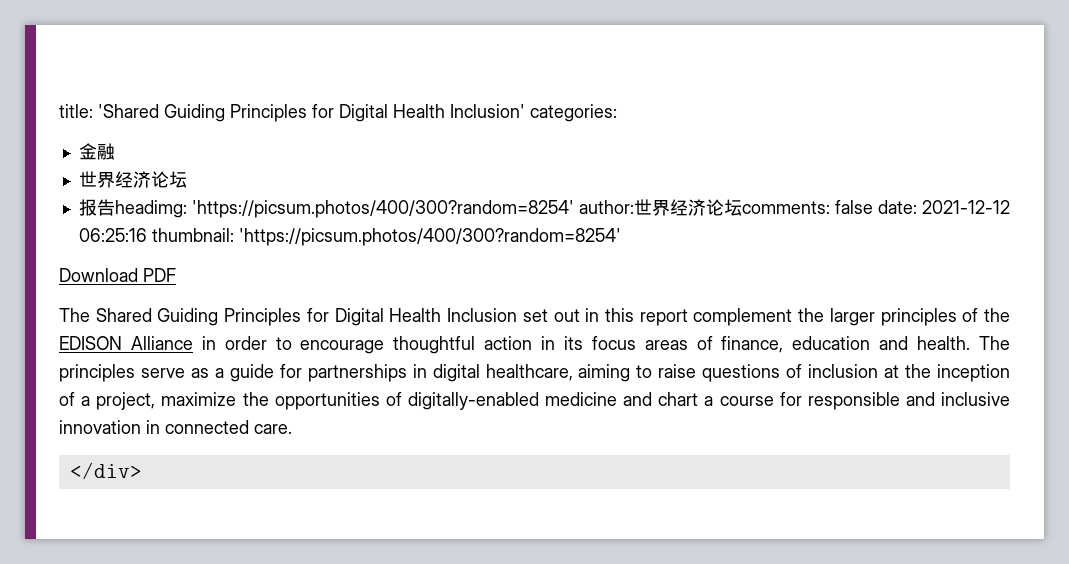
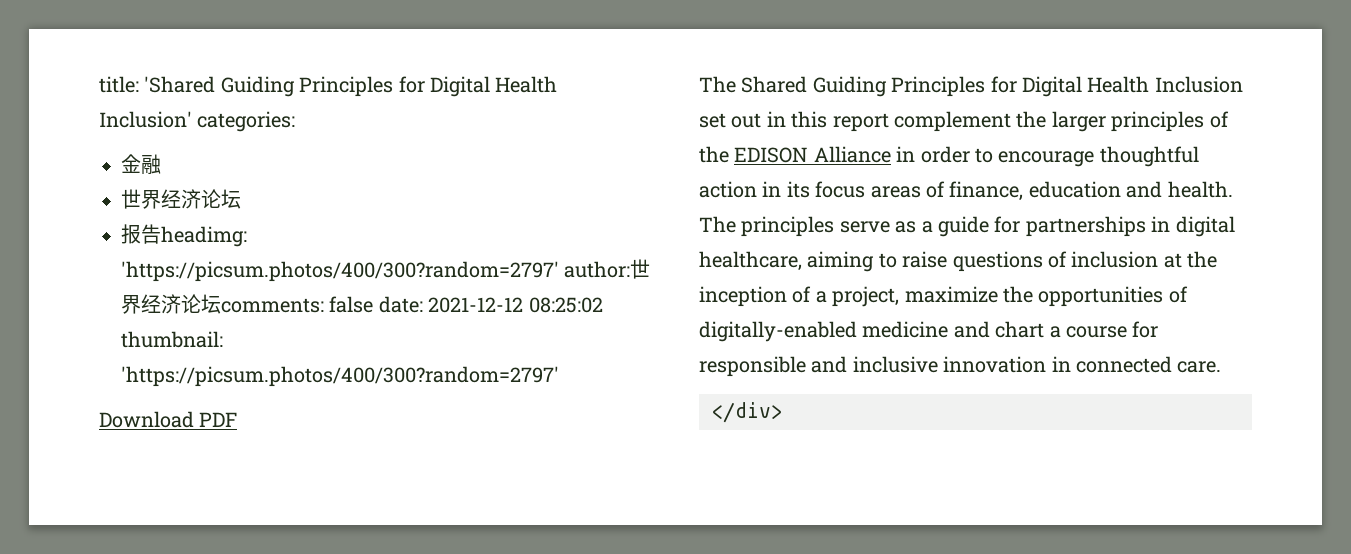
[191,200,574,218] 'https://picsum.photos/400/300?random=8254' -> [121,261,559,282] 'https://picsum.photos/400/300?random=2797'
[78,228,621,246] 06:25:16 thumbnail: 'https://picsum.photos/400/300?random=8254' -> [528,297,603,313] [121,331,223,348] [121,366,559,387] 08:25:02 thumbnail: 'https://picsum.photos/400/300?random=2797'

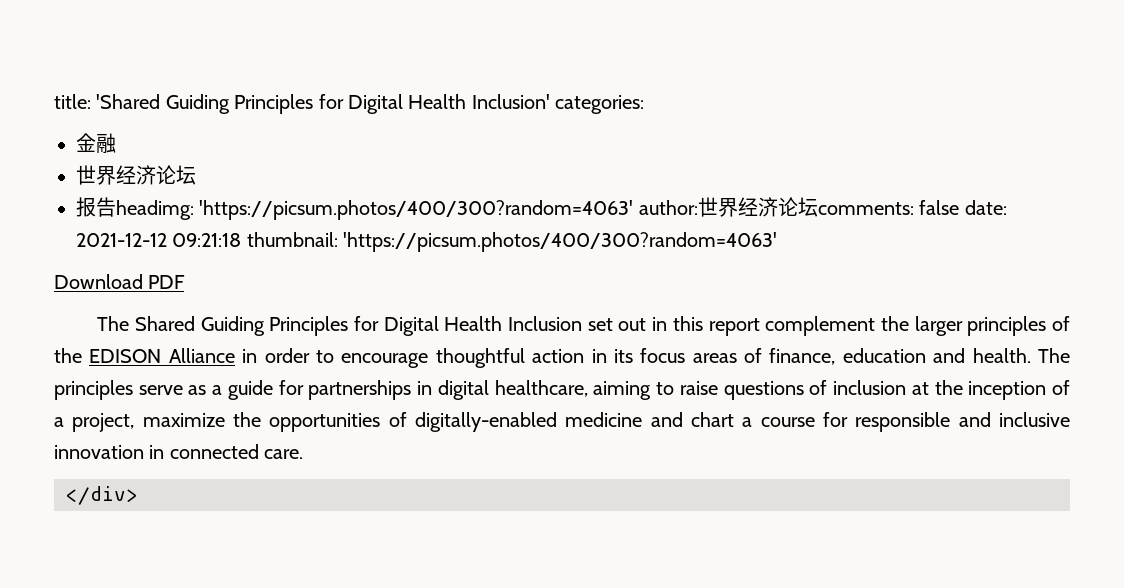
[121,261,559,282] 'https://picsum.photos/400/300?random=2797' -> [199,200,634,220] 'https://picsum.photos/400/300?random=4063'
[528,297,603,313] [121,331,223,348] [121,366,559,387] 08:25:02 thumbnail: 'https://picsum.photos/400/300?random=2797' -> [172,232,778,252] 09:21:18 thumbnail: 'https://picsum.photos/400/300?random=4063'

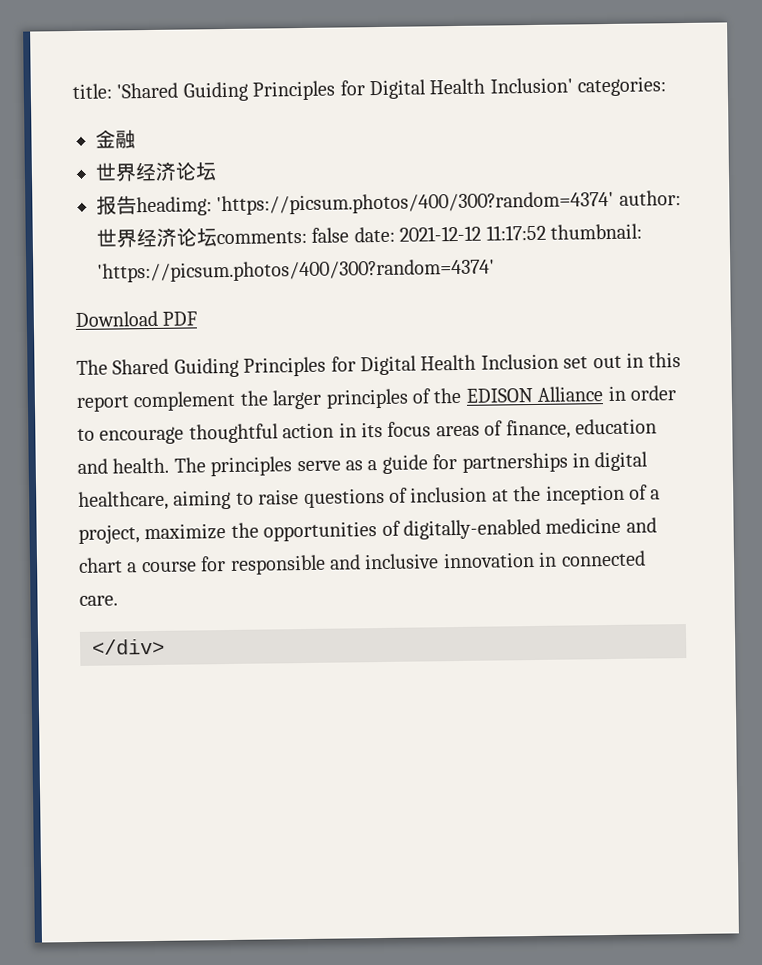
[199,200,634,220] 'https://picsum.photos/400/300?random=4063' -> [216,190,615,216] 'https://picsum.photos/400/300?random=4374'
[172,232,778,252] 09:21:18 thumbnail: 'https://picsum.photos/400/300?random=4063' -> [485,223,642,241] [97,258,495,283] 11:17:52 thumbnail: 'https://picsum.photos/400/300?random=4374'

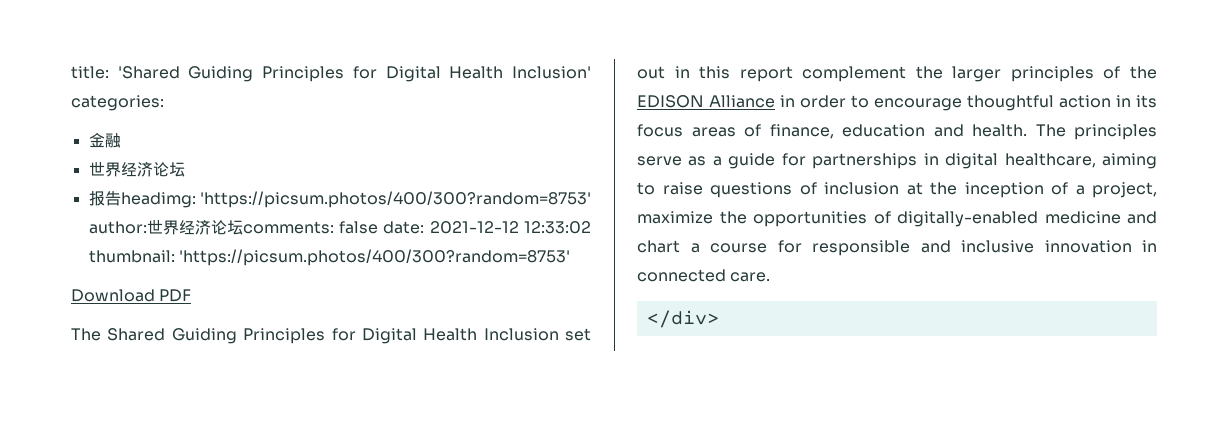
[216,190,615,216] 'https://picsum.photos/400/300?random=4374' -> [199,191,591,208] 'https://picsum.photos/400/300?random=8753'
[485,223,642,241] [97,258,495,283] 11:17:52 thumbnail: 'https://picsum.photos/400/300?random=4374' -> [524,221,592,234] [88,249,570,266] 12:33:02 thumbnail: 'https://picsum.photos/400/300?random=8753'

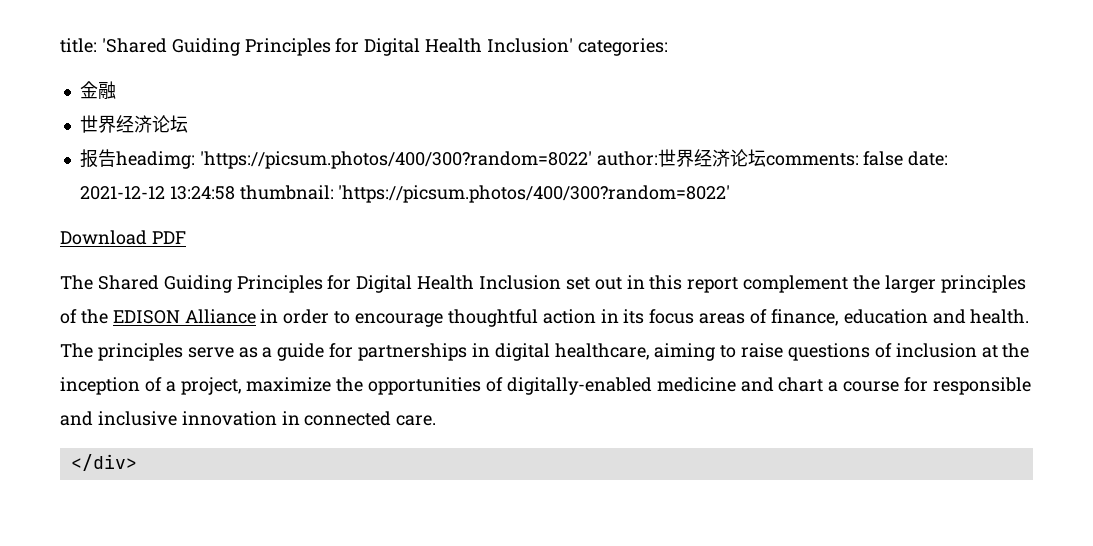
[199,191,591,208] 'https://picsum.photos/400/300?random=8753' -> [199,151,592,169] 'https://picsum.photos/400/300?random=8022'
[524,221,592,234] [88,249,570,266] 12:33:02 thumbnail: 'https://picsum.photos/400/300?random=8753' -> [169,185,731,203] 13:24:58 thumbnail: 'https://picsum.photos/400/300?random=8022'

